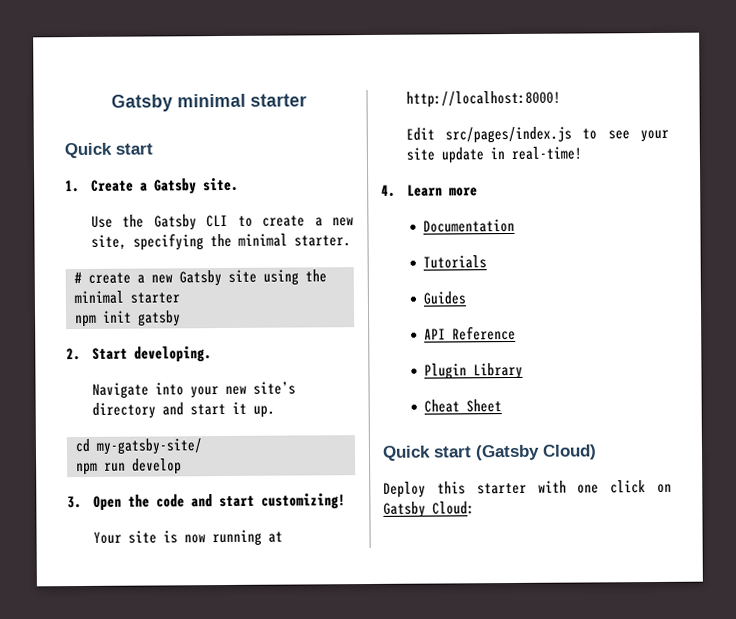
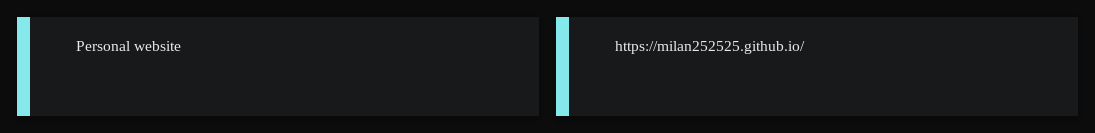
[110,93,307,112] [64,142,153,159] [65,177,239,195] [90,214,354,231] [90,233,351,251] [74,269,327,287] [74,290,180,305] [75,310,181,328] [66,346,212,363] [91,381,296,399] [91,401,275,419] [75,438,203,455] [76,458,182,476] [67,493,346,511] [92,529,283,547] [405,90,561,108] [405,126,669,144] [405,146,582,164] [381,184,478,197] [423,218,516,233] [423,255,488,269] [423,291,467,305] [424,325,517,341] [424,362,524,380] [424,399,503,413] [382,444,597,461] [383,480,672,498] [383,501,475,518] Gatsby minimal starter // Quick start // 1. Create a Gatsby site. // Use the Gatsby CLI to create a new site, specifying the minimal starter. // # create a new Gatsby site using the minimal starter // npm init gatsby // 2. Start developing. // Navigate into your new site’s directory and start it up. // cd my-gatsby-site/ // npm run develop // 3. Open the code and start customizing! // Your site is now running at http://localhost:8000! // Edit src/pages/index.js to see your site update in real-time! // 4. Learn more // Documentation // Tutorials // Guides // API Reference // Plugin Library // Cheat Sheet // Quick start (Gatsby Cloud) // Deploy this starter with one click on Gatsby Cloud: -> [76,41,182,51] [615,41,805,54] Personal website // https://milan252525.github.io/

